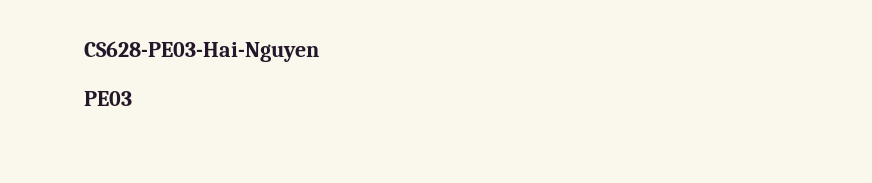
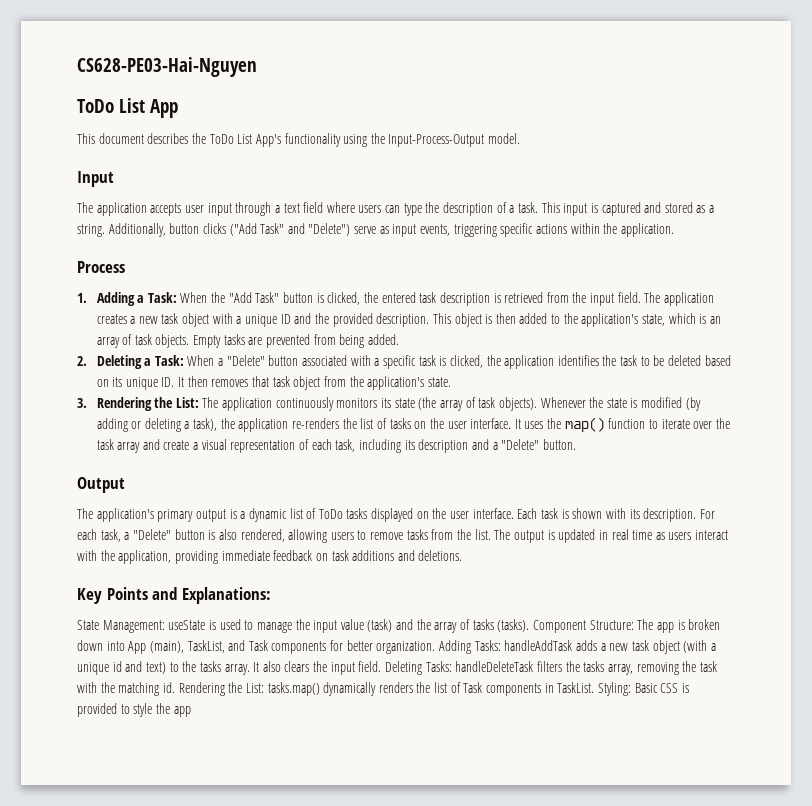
[84,91,132,106] PE03 -> [77,98,179,118] [77,133,521,147] [77,171,114,187] [77,202,715,216] [77,223,674,237] [77,261,125,273] [77,292,715,306] [96,313,722,327] [96,334,399,348] [77,355,731,369] [96,376,451,390] [77,397,701,411] [96,417,731,432] [96,439,576,453] [77,477,125,493] [77,508,715,522] [77,529,729,543] [77,550,463,564] [77,587,271,604] [77,619,721,633] [77,640,716,654] [77,661,717,675] [77,682,689,696] [77,703,191,717] ToDo List App // This document describes the ToDo List App's functionality using the Input-Process-Output model. // Input // The application accepts user input through a text field where users can type the description of a task. This input is captured and stored as a string. Additionally, button clicks ("Add Task" and "Delete") serve as input events, triggering specific actions within the application. // Process // 1. Adding a Task: When the "Add Task" button is clicked, the entered task description is retrieved from the input field. The application creates a new task object with a unique ID and the provided description. This object is then added to the application's state, which is an array of task objects. Empty tasks are prevented from being added. // 2. Deleting a Task: When a "Delete" button associated with a specific task is clicked, the application identifies the task to be deleted based on its unique ID. It then removes that task object from the application's state. // 3. Rendering the List: The application continuously monitors its state (the array of task objects). Whenever the state is modified (by adding or deleting a task), the application re-renders the list of tasks on the user interface. It uses the map() function to iterate over the task array and create a visual representation of each task, including its description and a "Delete" button. // Output // The application's primary output is a dynamic list of ToDo tasks displayed on the user interface. Each task is shown with its description. For each task, a "Delete" button is also rendered, allowing users to remove tasks from the list. The output is updated in real time as users interact with the application, providing immediate feedback on task additions and deletions. // Key Points and Explanations: // State Management: useState is used to manage the input value (task) and the array of tasks (tasks). Component Structure: The app is broken down into App (main), TaskList, and Task components for better organization. Adding Tasks: handleAddTask adds a new task object (with a unique id and text) to the tasks array. It also clears the input field. Deleting Tasks: handleDeleteTask filters the tasks array, removing the task with the matching id. Rendering the List: tasks.map() dynamically renders the list of Task components in TaskList. Styling: Basic CSS is provided to style the app

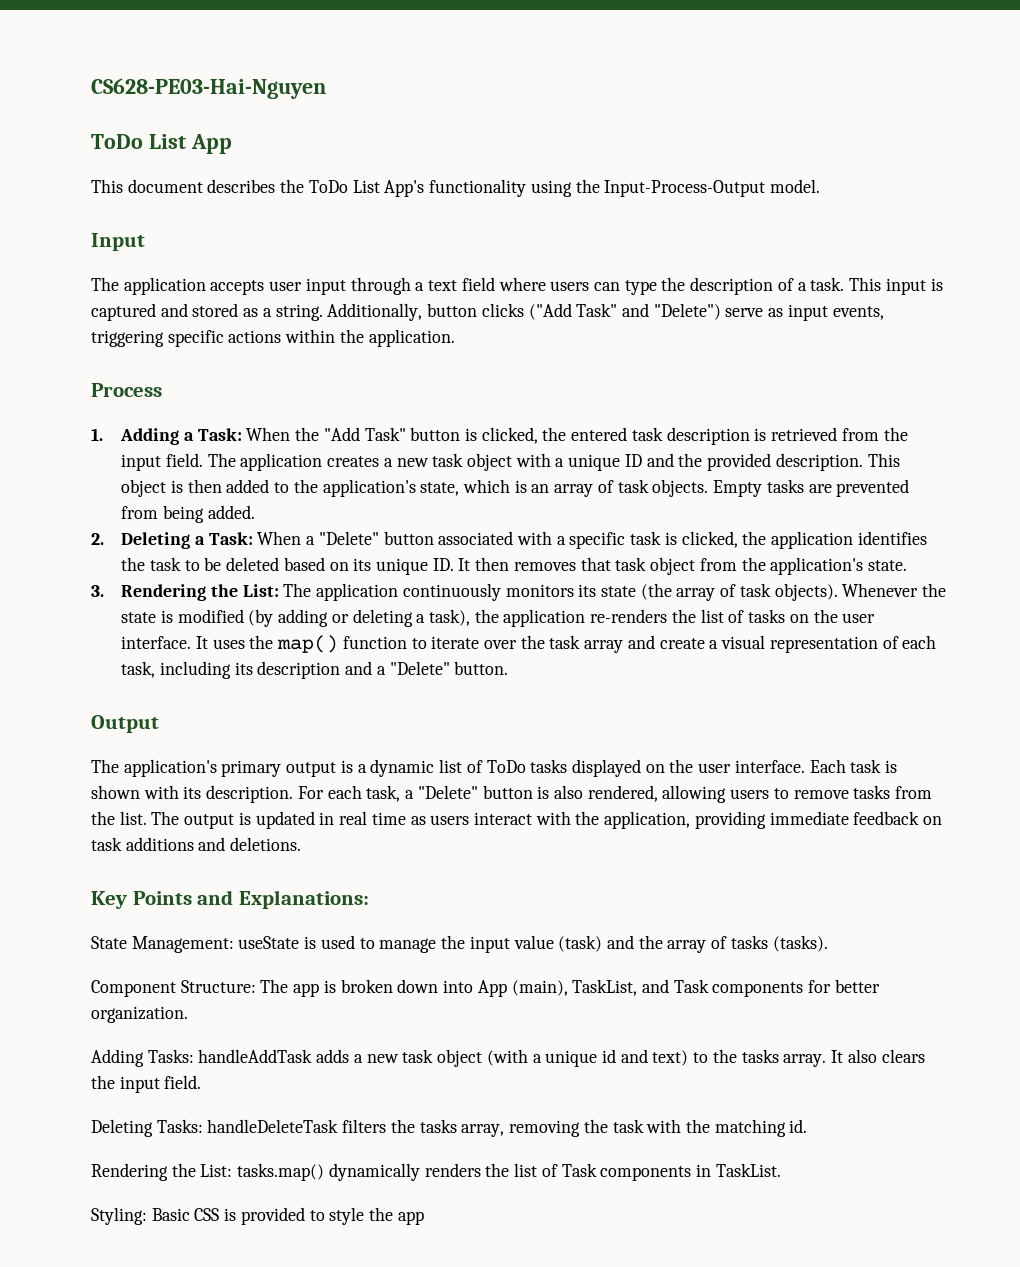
(530, 625) none -> (828, 943) //
(436, 647) none -> (188, 1014) //
(382, 666) none -> (202, 1082) //
(175, 687) none -> (808, 1126) //
(595, 687) none -> (781, 1170) //

